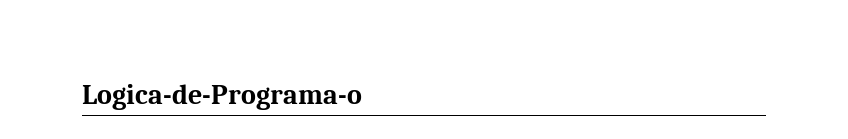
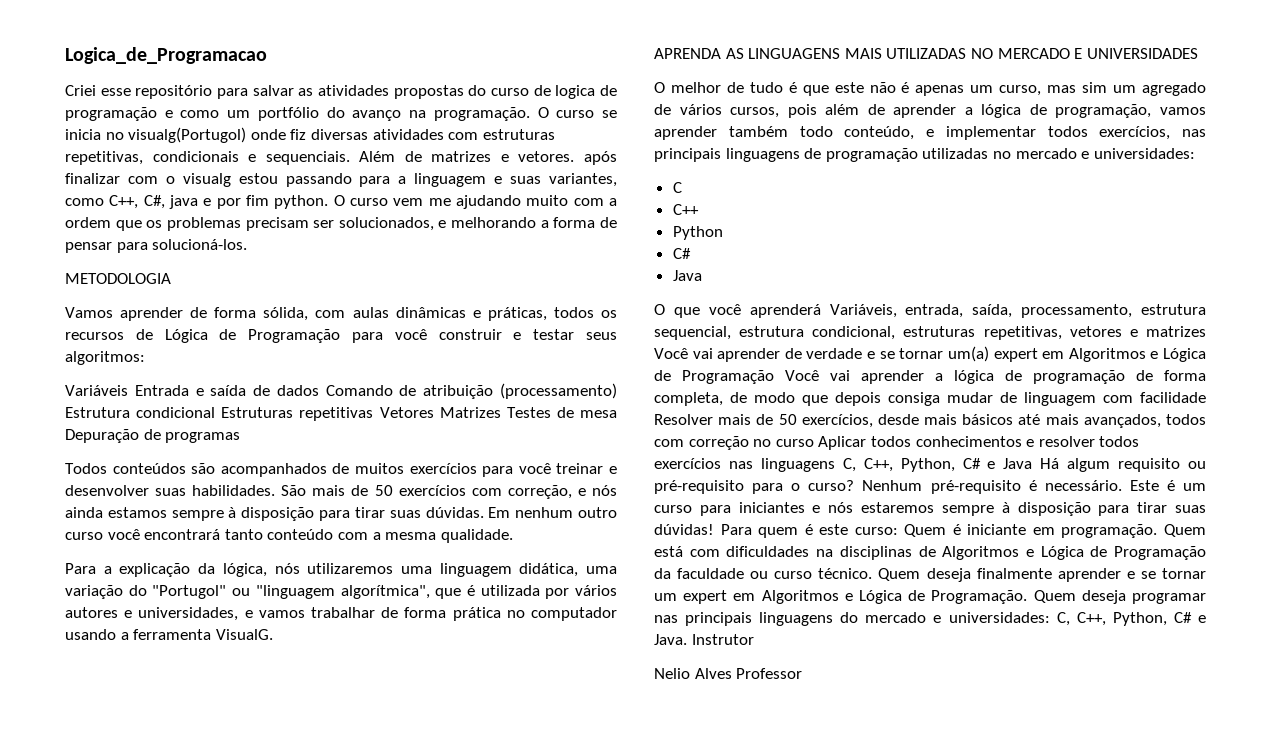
[82,84,362,110] Logica-de-Programa-o -> [65,47,267,64] [65,85,617,99] [65,107,618,121] [65,127,555,143] [65,151,617,165] [65,173,618,187] [65,195,617,209] [65,217,617,231] [65,239,248,253] [65,273,171,284] [65,307,617,321] [65,329,617,343] [65,351,145,365] [65,383,617,399] [65,407,617,421] [65,429,241,443] [65,463,618,477] [65,485,617,499] [65,507,617,521] [65,529,513,543] [65,563,617,577] [65,585,617,599] [65,607,617,621] [65,629,273,640] [654,48,1198,59] [654,82,1206,96] [654,104,1206,118] [654,126,1206,140] [654,148,1195,162] [672,182,682,193] [672,204,699,215] [672,226,723,240] [672,248,691,259] [672,270,702,281] [654,304,1206,318] [654,326,1206,340] [654,346,1206,362] [654,370,1206,384] [654,392,1206,406] [654,414,1206,428] [654,436,1140,450] [654,458,1206,472] [654,480,1206,494] [654,502,1206,516] [654,524,1206,538] [654,546,1206,560] [654,568,1206,582] [654,590,1206,604] [654,612,1206,626] [654,634,754,645] [654,668,803,679] Logica_de_Programacao // Criei esse repositório para salvar as atividades propostas do curso de logica de programação e como um portfólio do avanço na programação. O curso se inicia no visualg(Portugol) onde fiz diversas atividades com estruturas repetitivas, condicionais e sequenciais. Além de matrizes e vetores. após finalizar com o visualg estou passando para a linguagem e suas variantes, como C++, C#, java e por fim python. O curso vem me ajudando muito com a ordem que os problemas precisam ser solucionados, e melhorando a forma de pensar para solucioná-los. // METODOLOGIA // Vamos aprender de forma sólida, com aulas dinâmicas e práticas, todos os recursos de Lógica de Programação para você construir e testar seus algoritmos: // Variáveis Entrada e saída de dados Comando de atribuição (processamento) Estrutura condicional Estruturas repetitivas Vetores Matrizes Testes de mesa Depuração de programas // Todos conteúdos são acompanhados de muitos exercícios para você treinar e desenvolver suas habilidades. São mais de 50 exercícios com correção, e nós ainda estamos sempre à disposição para tirar suas dúvidas. Em nenhum outro curso você encontrará tanto conteúdo com a mesma qualidade. // Para a explicação da lógica, nós utilizaremos uma linguagem didática, uma variação do "Portugol" ou "linguagem algorítmica", que é utilizada por vários autores e universidades, e vamos trabalhar de forma prática no computador usando a ferramenta VisualG. // APRENDA AS LINGUAGENS MAIS UTILIZADAS NO MERCADO E UNIVERSIDADES // O melhor de tudo é que este não é apenas um curso, mas sim um agregado de vários cursos, pois além de aprender a lógica de programação, vamos aprender também todo conteúdo, e implementar todos exercícios, nas principais linguagens de programação utilizadas no mercado e universidades: // C // C++ // Python // C# // Java // O que você aprenderá Variáveis, entrada, saída, processamento, estrutura sequencial, estrutura condicional, estruturas repetitivas, vetores e matrizes Você vai aprender de verdade e se tornar um(a) expert em Algoritmos e Lógica de Programação Você vai aprender a lógica de programação de forma completa, de modo que depois consiga mudar de linguagem com facilidade Resolver mais de 50 exercícios, desde mais básicos até mais avançados, todos com correção no curso Aplicar todos conhecimentos e resolver todos exercícios nas linguagens C, C++, Python, C# e Java Há algum requisito ou pré-requisito para o curso? Nenhum pré-requisito é necessário. Este é um curso para iniciantes e nós estaremos sempre à disposição para tirar suas dúvidas! Para quem é este curso: Quem é iniciante em programação. Quem está com dificuldades na disciplinas de Algoritmos e Lógica de Programação da faculdade ou curso técnico. Quem deseja finalmente aprender e se tornar um expert em Algoritmos e Lógica de Programação. Quem deseja programar nas principais linguagens do mercado e universidades: C, C++, Python, C# e Java. Instrutor // Nelio Alves Professor

